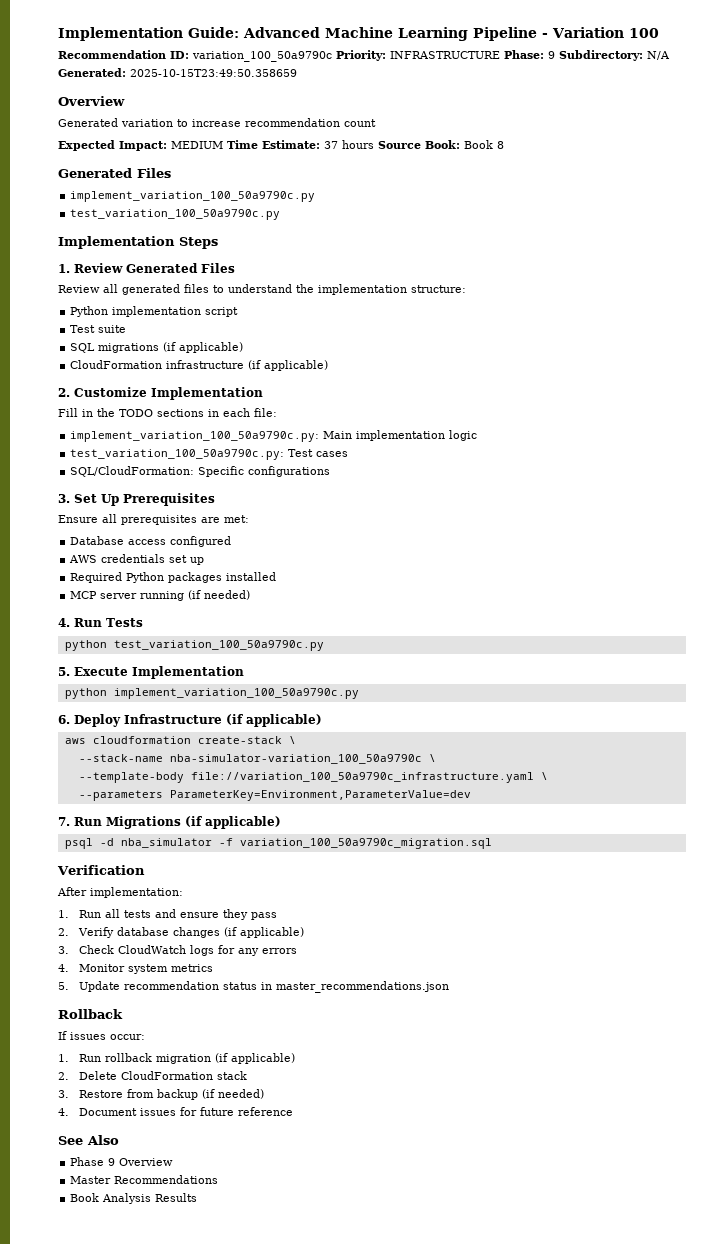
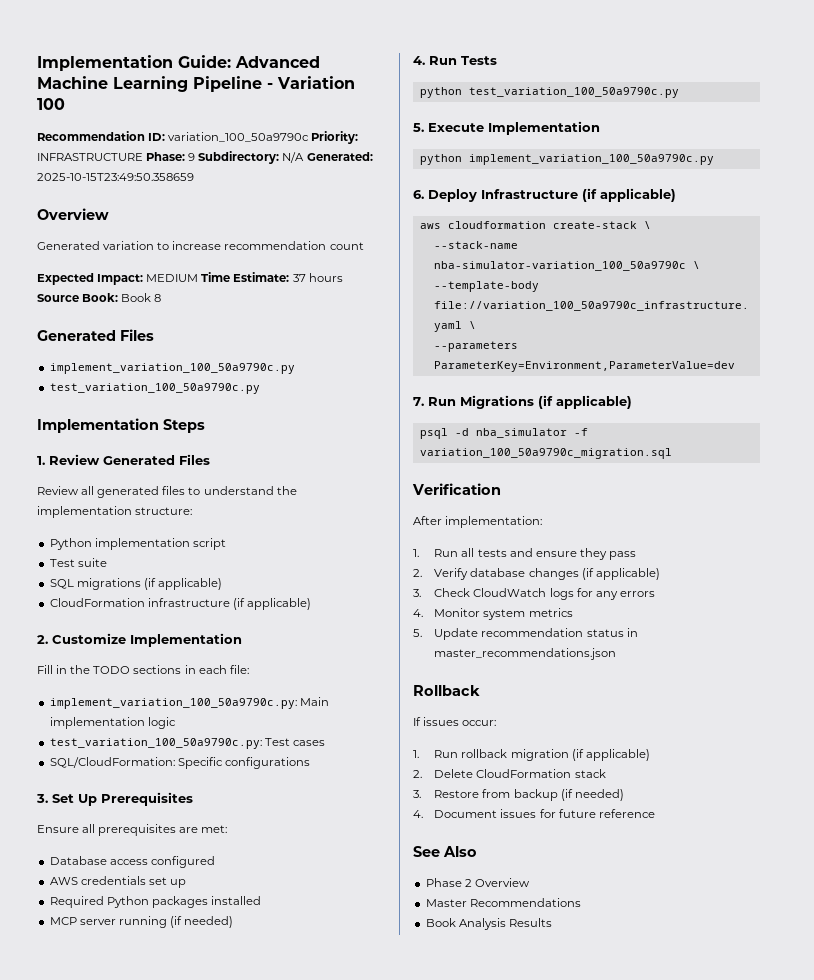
[108,1158,116,1166] 9 -> [464,879,472,887] 2

